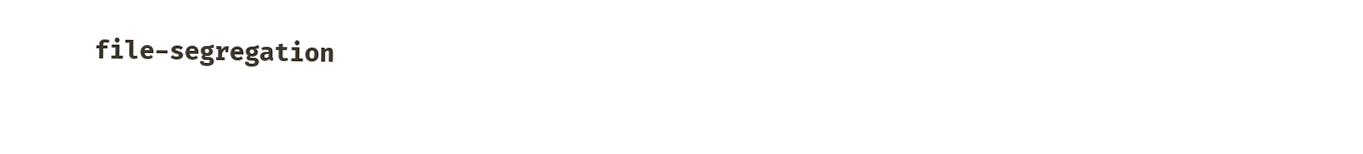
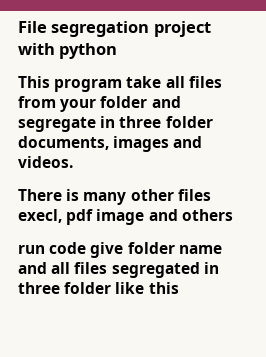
[94,37,335,68] file-segregation -> [18,21,211,37] [18,43,118,59] [18,76,222,92] [18,96,181,112] [18,116,213,132] [18,136,203,152] [18,156,73,168] [18,189,211,205] [18,209,233,225] [18,242,222,258] [18,262,219,278] [18,282,179,294] File segregation project with python // This program take all files from your folder and segregate in three folder documents, images and videos. // There is many other files execl, pdf image and others // run code give folder name and all files segregated in three folder like this

